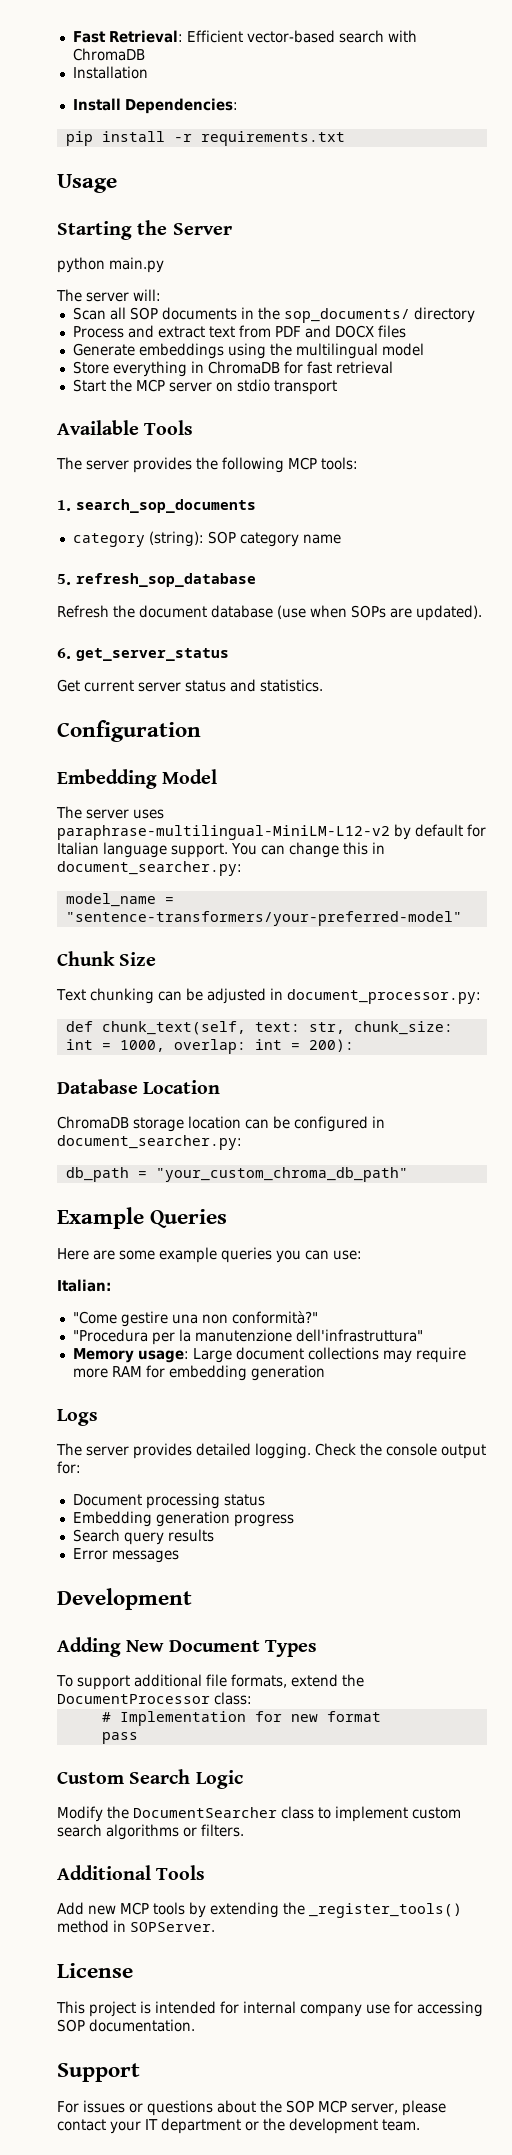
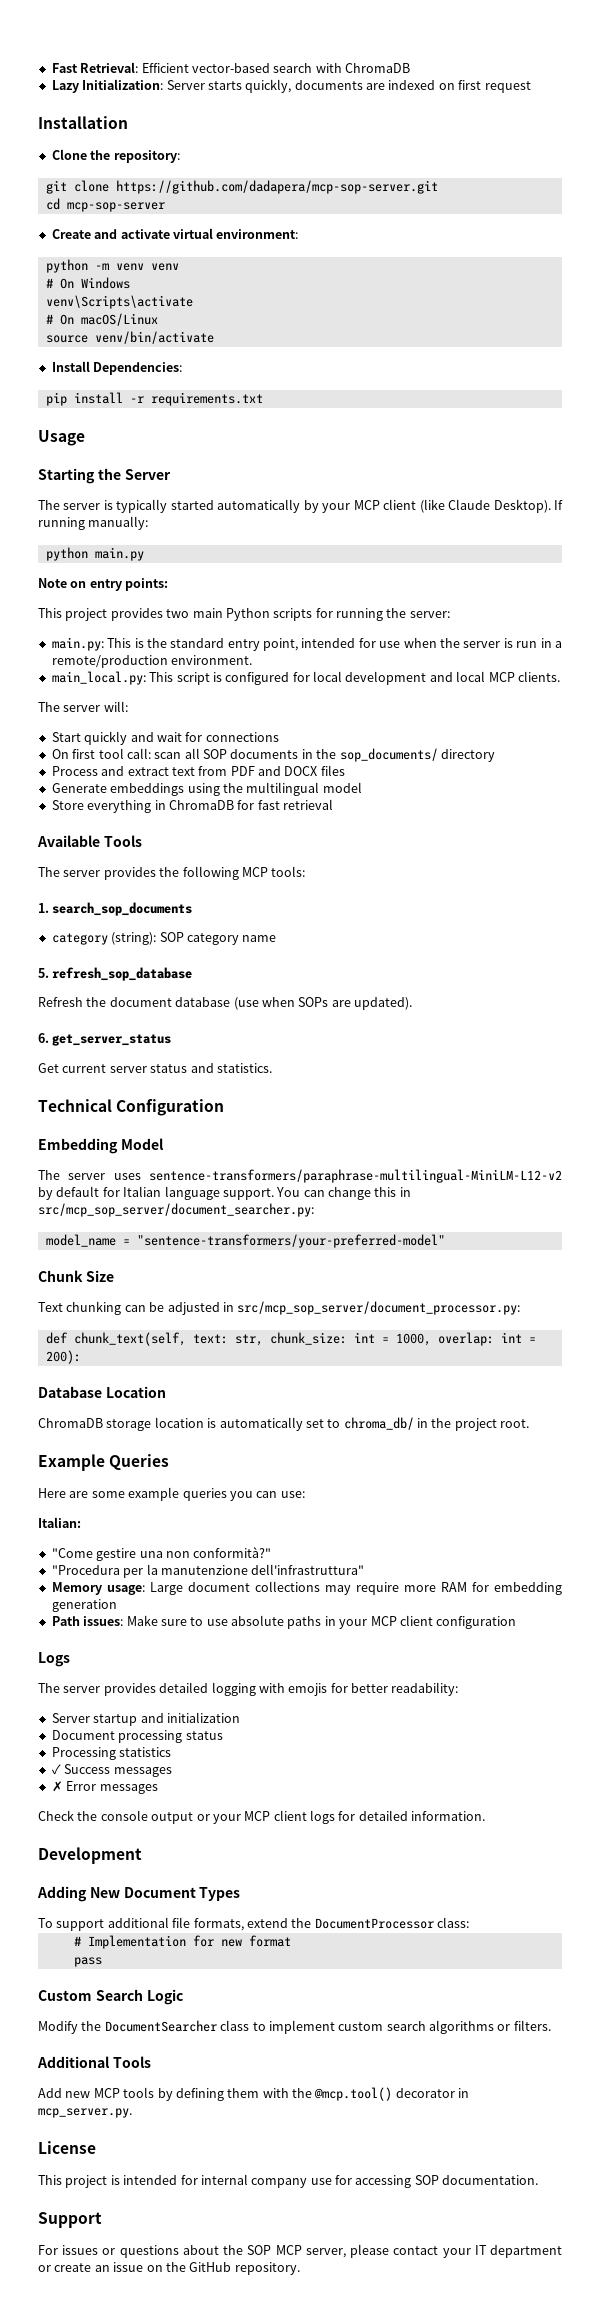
[72,66,148,79] Installation -> [51,79,531,93] [38,116,128,129] [51,149,180,163] [45,180,438,194] [45,198,165,212] [51,228,299,239] [45,259,179,273] [45,277,130,289] [45,295,193,309] [45,313,158,326] [45,331,214,344] Lazy Initialization: Server starts quickly, documents are indexed on first request // Installation // Clone the repository: // git clone https://github.com/dadapera/mcp-sop-server.git // cd mcp-sop-server // Create and activate virtual environment: // python -m venv venv // # On Windows // venv\Scripts\activate // # On macOS/Linux // source venv/bin/activate
[57,257,164,273] [56,289,161,302] [72,307,106,320] python main.py // The server will: // Scan -> [38,499,563,513] [38,516,149,530] [45,547,144,561] [38,578,169,591] [38,608,450,621] [51,637,562,651] [51,655,253,668] [51,671,560,685] [38,701,128,712] [51,731,279,745] [51,748,182,759] The server is typically started automatically by your MCP client (like Claude Desktop). If running manually: // python main.py // Note on entry points: // This project provides two main Python scripts for running the server: // main.py: This is the standard entry point, intended for use when the server is run in a remote/production environment. // main_local.py: This script is configured for local development and local MCP clients. // The server will: // Start quickly and wait for connections // On first tool call: scan
[72,379,337,395] // Start the MCP server on stdio transport -> (333, 804) none
(323, 685) none -> [38,1099,112,1112] Technical
[57,825,390,840] paraphrase-multilingual-MiniLM-L12-v2 -> [149,1169,562,1183] sentence-transformers/paraphrase-multilingual-MiniLM-L12-v2
[57,861,242,876] document_searcher.py: -> [38,1203,314,1217] src/mcp_sop_server/document_searcher.py:
[286,989,481,1004] document_processor.py: -> [237,1301,521,1315] src/mcp_sop_server/document_processor.py:
[245,1116,385,1132] [57,1135,242,1150] [65,1167,408,1182] can be configured in document_searcher.py: // db_path = "your_custom_chroma_db_path" -> [207,1417,530,1431] is automatically set to chroma_db/ in the project root.
(325, 1373) none -> [51,1615,517,1629] // Path issues: Make sure to use absolute paths in your MCP client configuration
[255,1443,486,1459] [57,1461,81,1474] [72,1493,265,1509] [72,1511,294,1527] [72,1529,214,1545] [72,1548,179,1563] logging. Check the console output for: // Document processing status // Embedding generation progress // Search query results // Error messages -> [211,1682,459,1696] [51,1712,240,1726] [51,1730,223,1743] [51,1747,172,1760] [51,1764,172,1777] [51,1781,158,1794] [38,1810,486,1824] logging with emojis for better readability: // Server startup and initialization // Document processing status // Processing statistics // ✓ Success messages // ✗ Error messages // Check the console output or your MCP client logs for detailed information.
[210,1902,462,1918] [57,1920,215,1933] extending the _register_tools() method in SOPServer. -> [175,2087,470,2101] [38,2108,132,2118] defining them with the @mcp.tool() decorator in mcp_server.py.
[263,2118,420,2134] the development team. -> [54,2262,300,2275] create an issue on the GitHub repository.

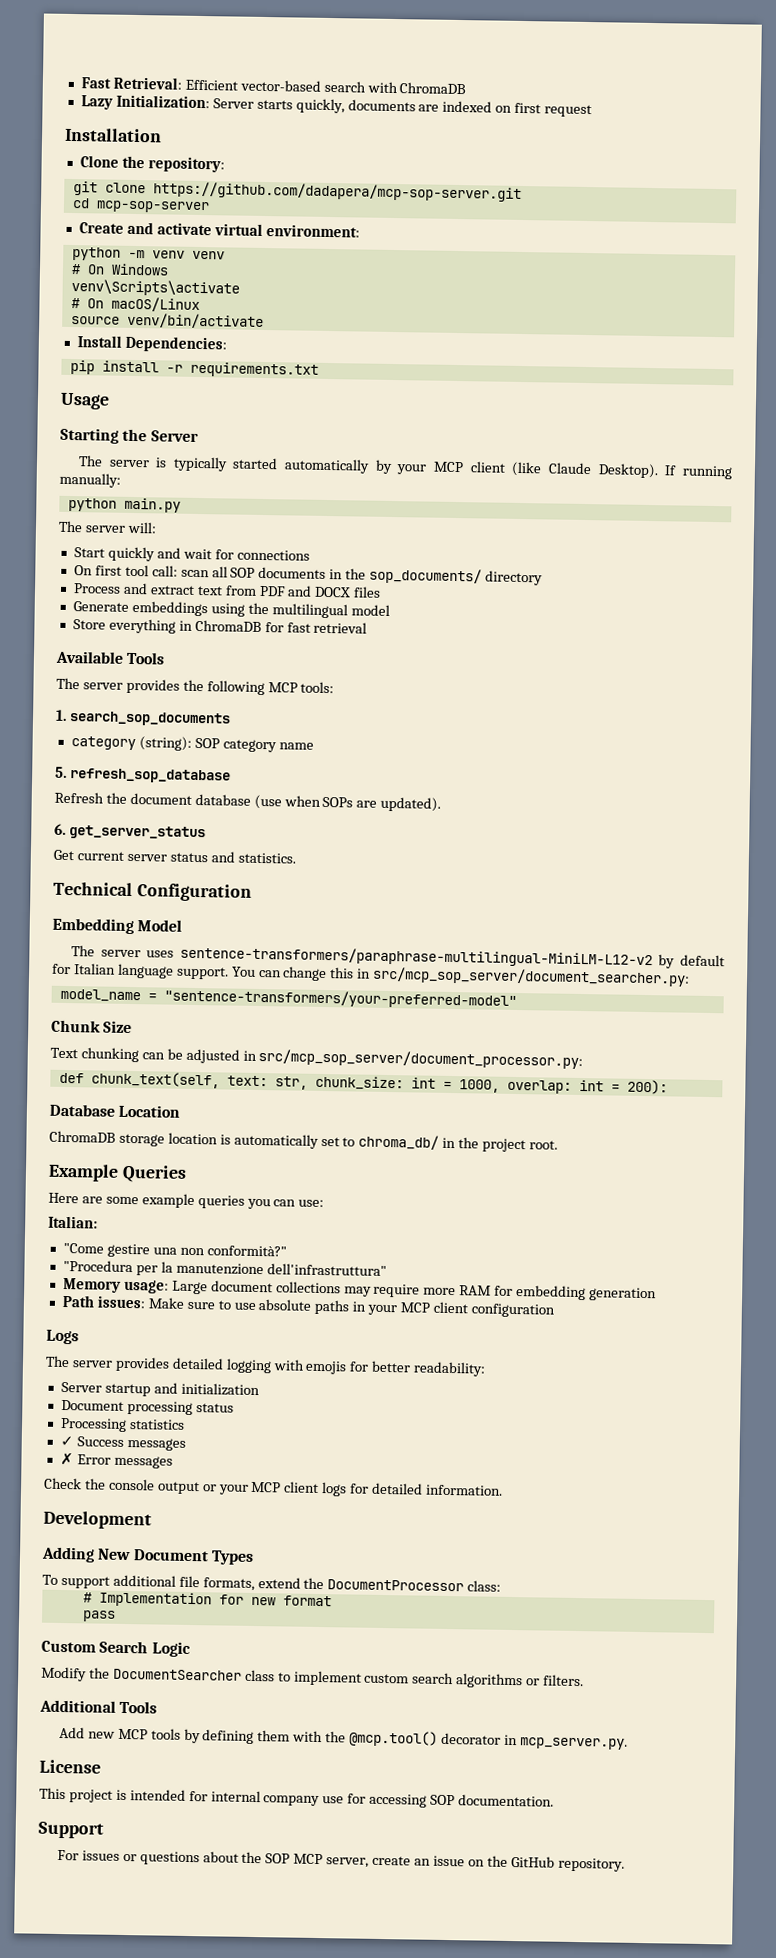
[38,578,169,591] [38,608,450,621] [51,637,562,651] [51,655,253,668] [51,671,560,685] // Note on entry points: // This project provides two main Python scripts for running the server: // main.py: This is the standard entry point, intended for use when the server is run in a remote/production environment. // main_local.py: This script is configured for local development and local MCP clients. -> (181, 505) none
[350,2244,562,2258] [38,2265,51,2272] please contact your IT department or -> (370, 1862) none

